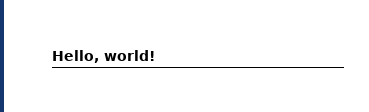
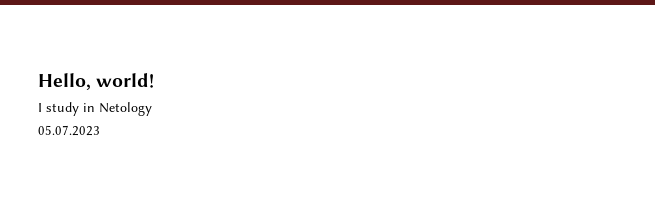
(155, 55) none -> [38,102,152,116] [38,125,100,136] // I study in Netology // 05.07.2023

